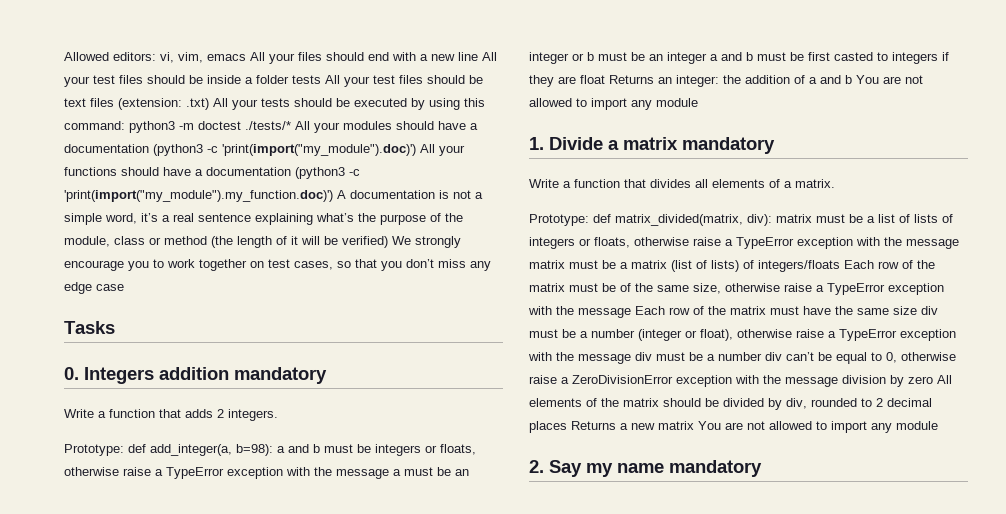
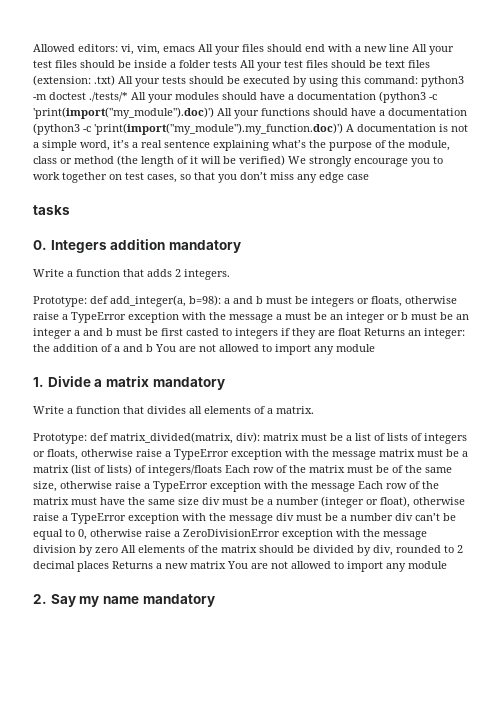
[64,321,115,334] Tasks -> [33,205,70,215] tasks

